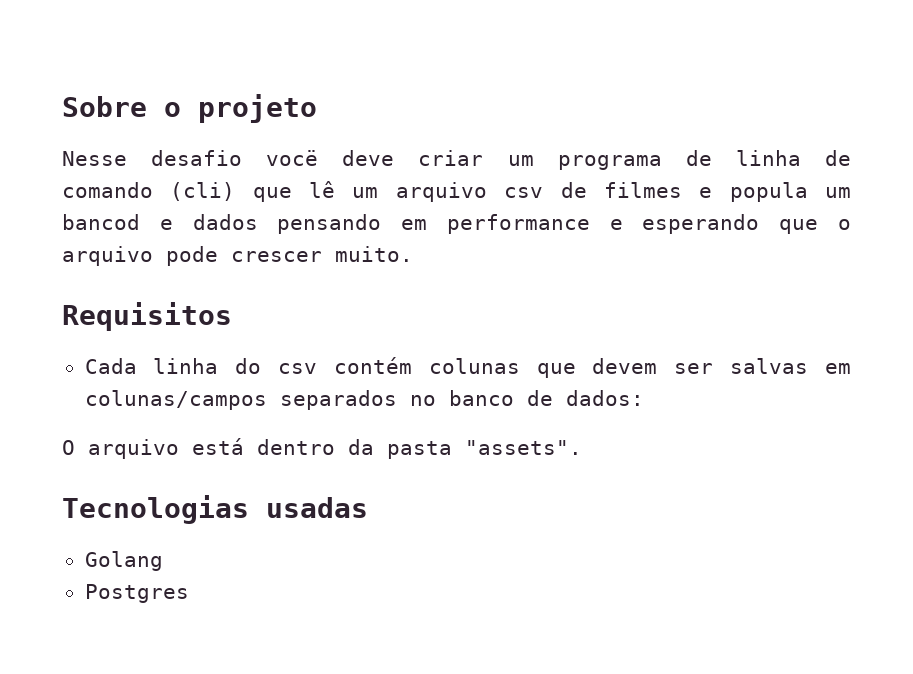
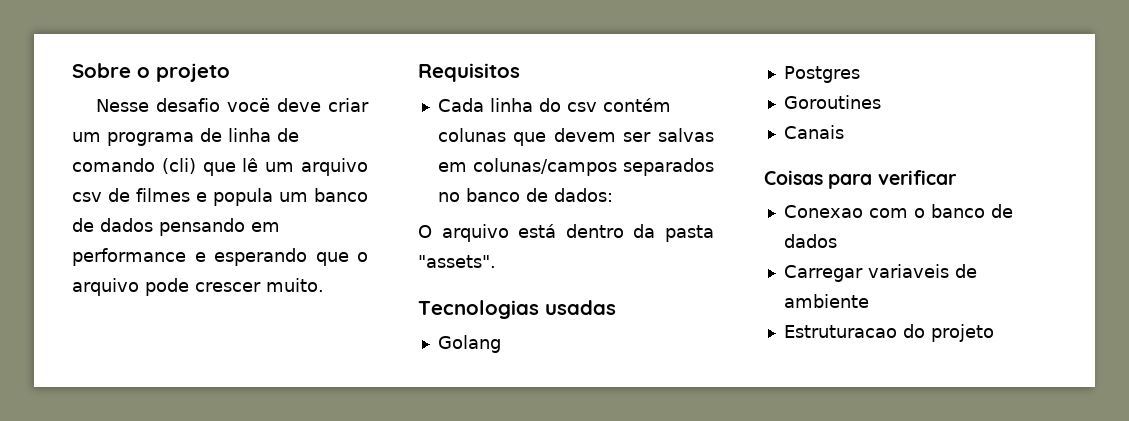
[62,214,173,230] bancod e -> [314,188,368,202] [72,218,94,232] banco de
(189, 593) none -> [783,95,881,109] [783,125,844,139] [764,170,957,189] [783,204,1013,218] [783,234,837,248] [783,264,977,282] [783,294,869,308] [783,324,994,342] // Goroutines // Canais // Coisas para verificar // Conexao com o banco de dados // Carregar variaveis de ambiente // Estruturacao do projeto

